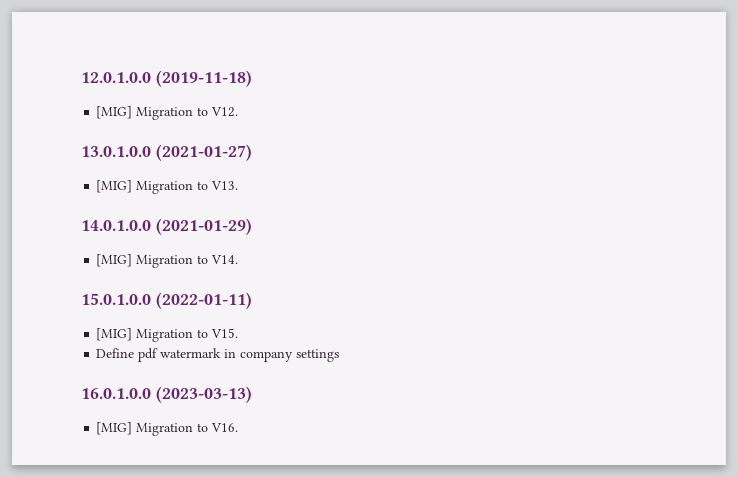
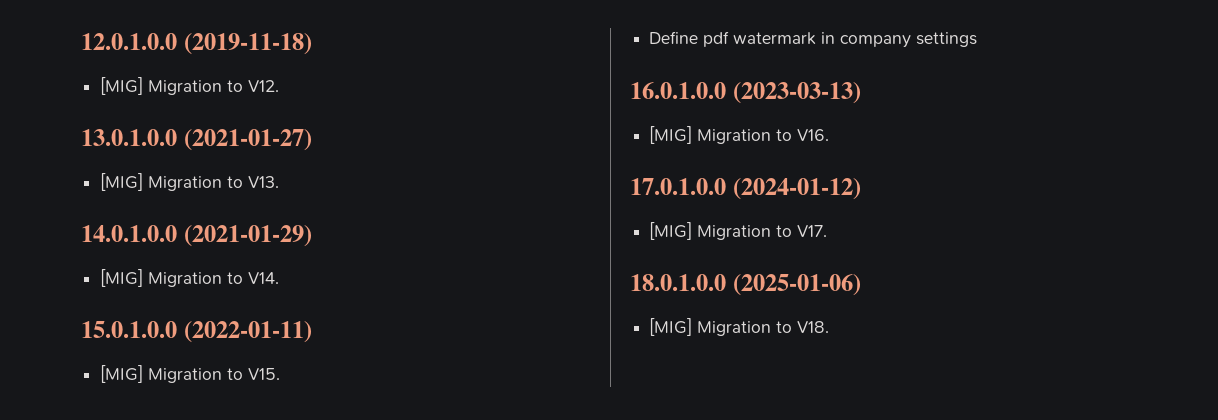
(239, 427) none -> [630,178,861,200] [649,222,828,240] [630,274,861,296] [649,318,830,336] // 17.0.1.0.0 (2024-01-12) // [MIG] Migration to V17. // 18.0.1.0.0 (2025-01-06) // [MIG] Migration to V18.

